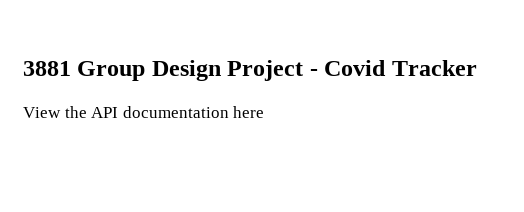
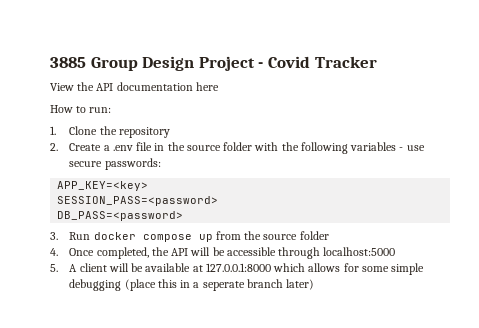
[23,61,71,76] 3881 -> [50,57,86,68] 3885
(265, 112) none -> [50,105,112,113] [50,126,170,138] [50,142,425,154] [69,158,161,170] [57,181,149,191] [57,196,219,206] [57,211,184,221] [50,231,329,242] [50,247,396,259] [50,263,425,275] [69,279,315,291] // How to run: // 1. Clone the repository // 2. Create a .env file in the source folder with the following variables - use secure passwords: // APP_KEY=<key> // SESSION_PASS=<password> // DB_PASS=<password> // 3. Run docker compose up from the source folder // 4. Once completed, the API will be accessible through localhost:5000 // 5. A client will be available at 127.0.0.1:8000 which allows for some simple debugging (place this in a seperate branch later)

